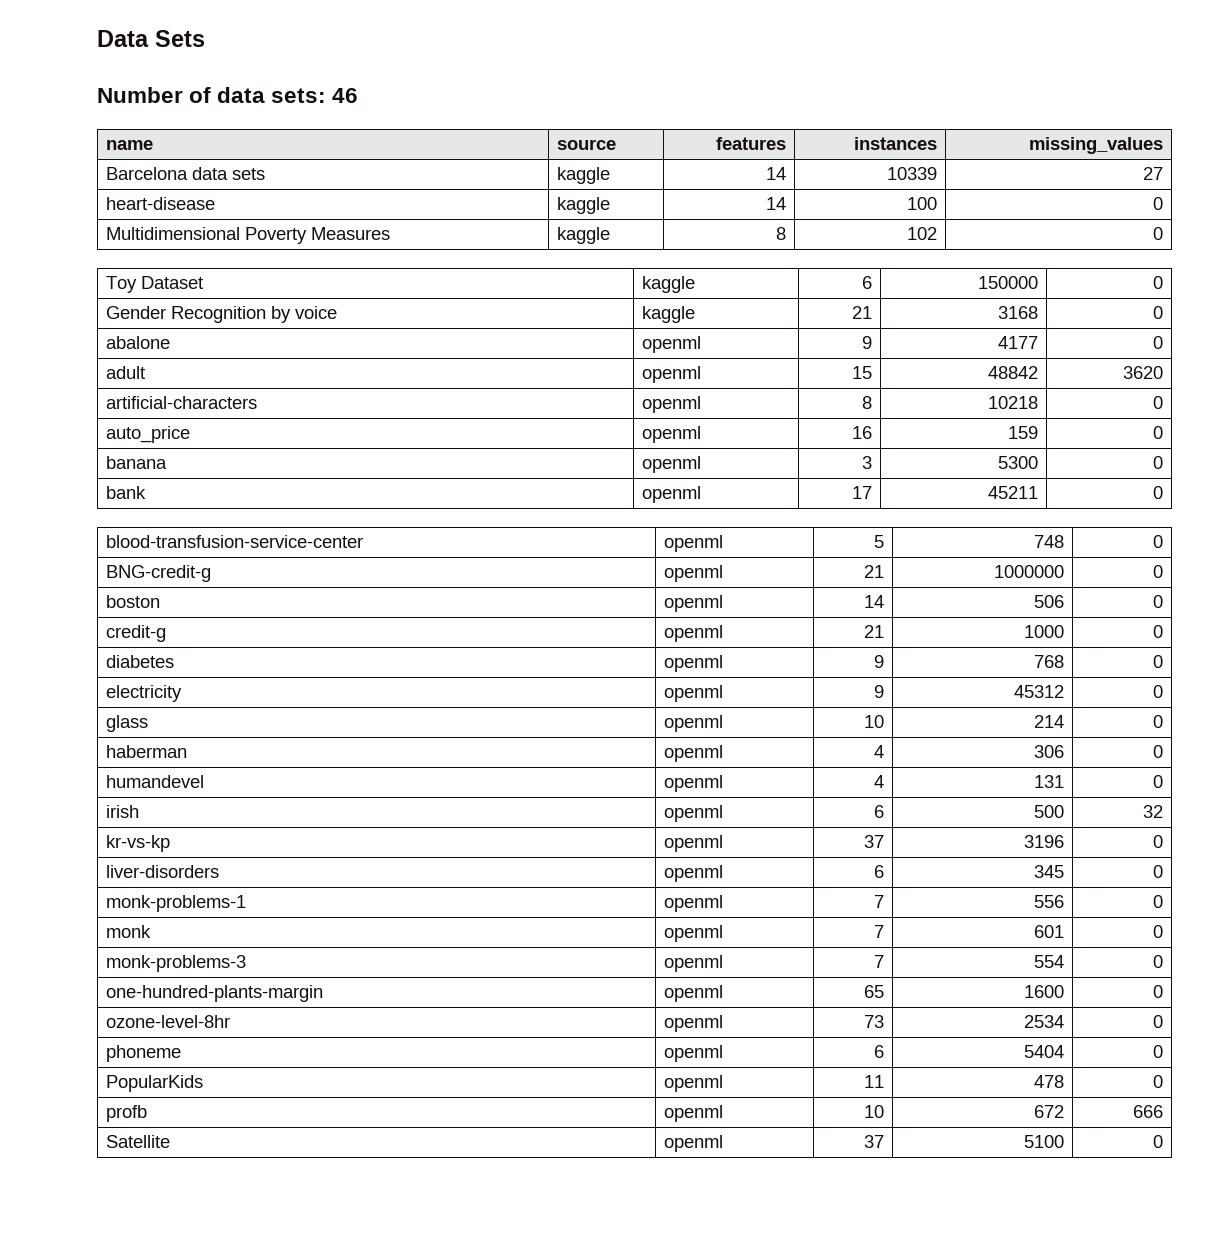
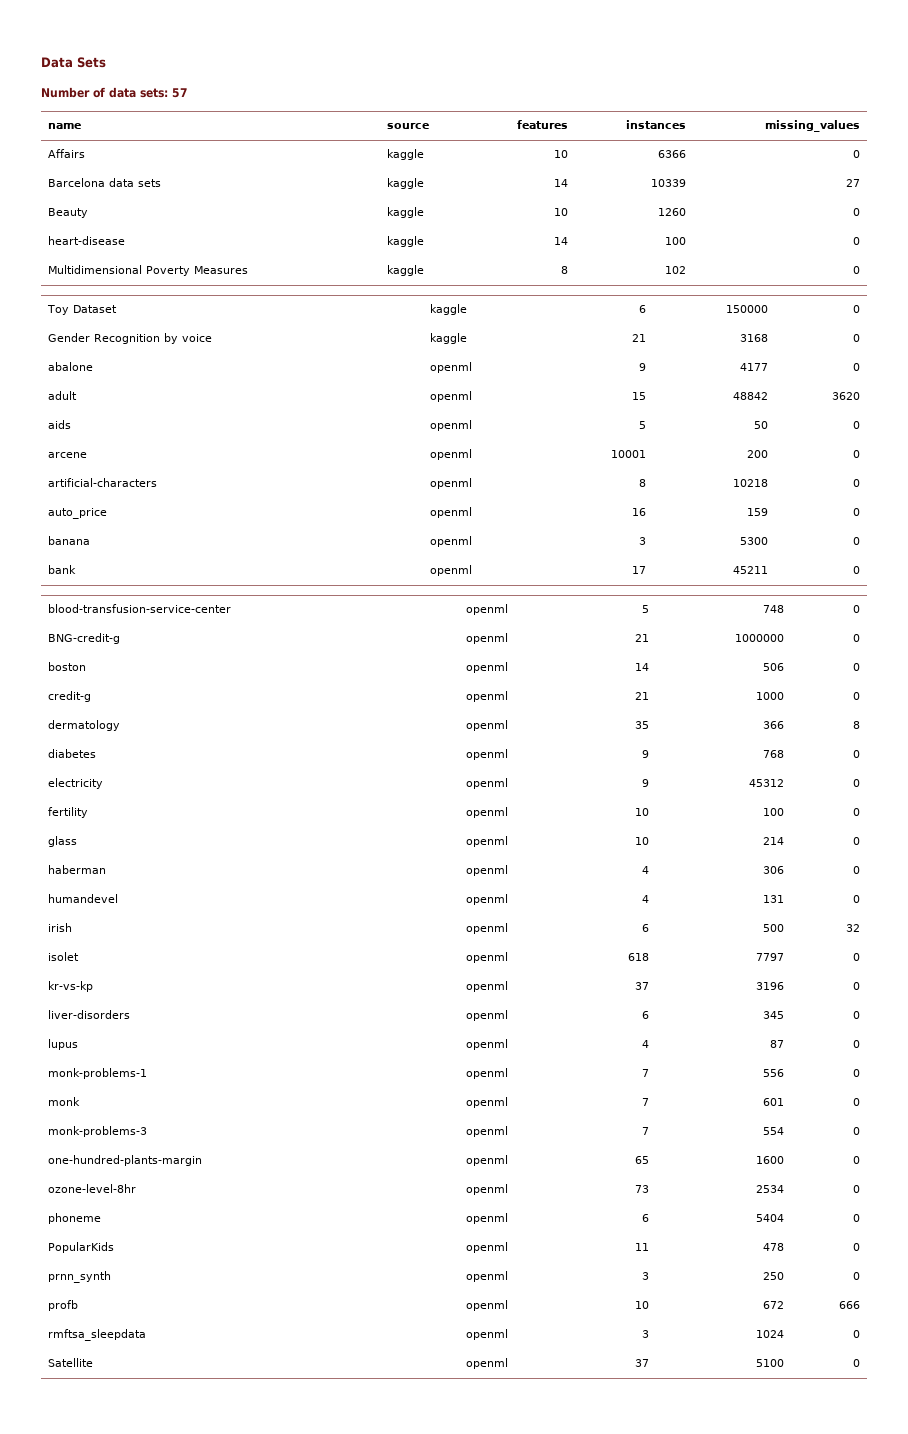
[332,88,359,103] 46 -> [172,88,188,98] 57
(1164, 145) none -> [47,149,85,158] [386,149,424,160] [554,150,569,158] [658,150,687,158] [853,150,861,158] // Affairs | kaggle | 10 | 6366 | 0
(1164, 173) none -> [47,208,88,218] [386,207,424,218] [554,208,569,216] [658,208,687,216] [853,208,861,216] // Beauty | kaggle | 10 | 1260 | 0
(1164, 372) none -> [47,420,71,429] [429,420,472,431] [639,421,647,429] [754,421,769,429] [853,421,861,429] [47,452,87,458] [429,449,472,460] [611,450,647,458] [747,450,769,458] [853,450,861,458] // aids | openml | 5 | 50 | 0 // arcene | openml | 10001 | 200 | 0
(1164, 631) none -> [47,720,120,731] [465,720,508,731] [635,721,650,729] [763,721,785,729] [853,721,861,729] // dermatology | openml | 35 | 366 | 8
(1164, 691) none -> [47,807,88,818] [465,807,508,818] [635,808,650,816] [763,808,785,816] [853,808,861,816] // fertility | openml | 10 | 100 | 0
(1164, 811) none -> [47,952,79,961] [465,952,508,963] [628,953,650,961] [756,953,785,961] [853,953,861,961] // isolet | openml | 618 | 7797 | 0
(1164, 871) none -> [47,1039,78,1050] [465,1039,508,1050] [642,1040,650,1048] [770,1040,785,1048] [853,1040,861,1048] // lupus | openml | 4 | 87 | 0
(1164, 1081) none -> [47,1271,111,1283] [465,1271,508,1282] [642,1272,650,1280] [763,1272,785,1280] [853,1272,861,1280] // prnn_synth | openml | 3 | 250 | 0
(1164, 1111) none -> [47,1329,146,1341] [465,1329,508,1340] [642,1330,650,1338] [756,1330,785,1338] [853,1330,861,1338] // rmftsa_sleepdata | openml | 3 | 1024 | 0

